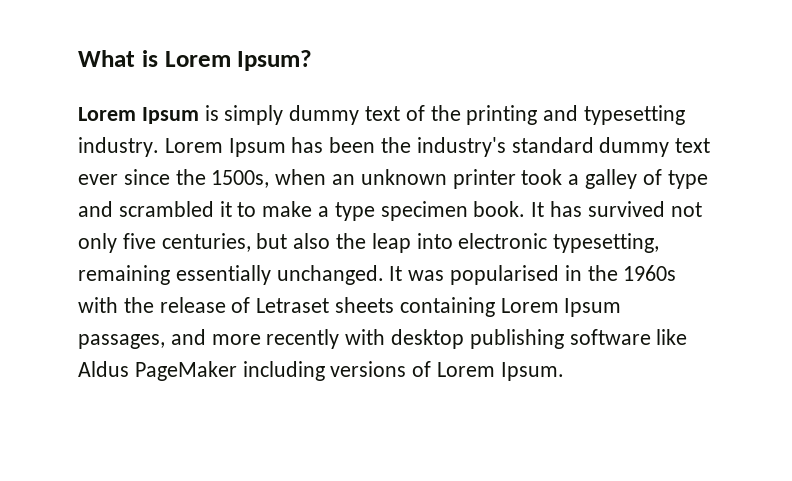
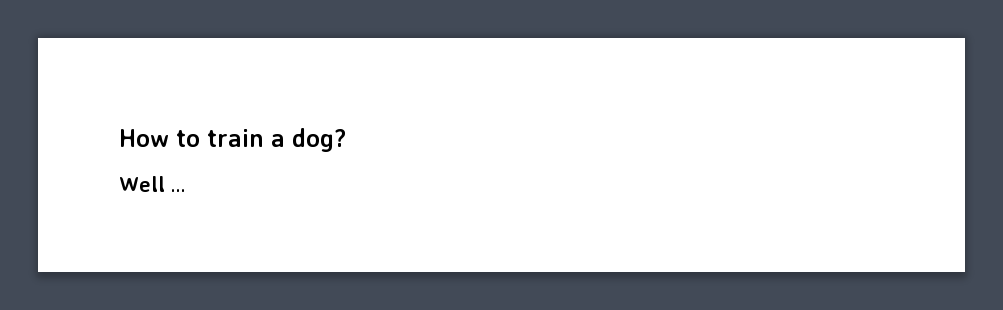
[78,50,313,71] [78,105,686,125] [78,137,711,157] [78,169,708,189] [78,201,702,221] [78,233,660,253] [78,265,677,285] [78,297,622,317] [78,329,688,349] [78,361,564,381] What is Lorem Ipsum? // Lorem Ipsum is simply dummy text of the printing and typesetting industry. Lorem Ipsum has been the industry's standard dummy text ever since the 1500s, when an unknown printer took a galley of type and scrambled it to make a type specimen book. It has survived not only five centuries, but also the leap into electronic typesetting, remaining essentially unchanged. It was popularised in the 1960s with the release of Letraset sheets containing Lorem Ipsum passages, and more recently with desktop publishing software like Aldus PageMaker including versions of Lorem Ipsum. -> [119,128,347,152] [119,176,186,192] How to train a dog? // Well ...

